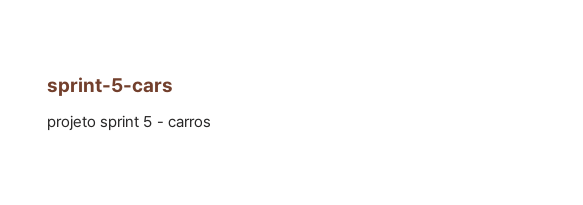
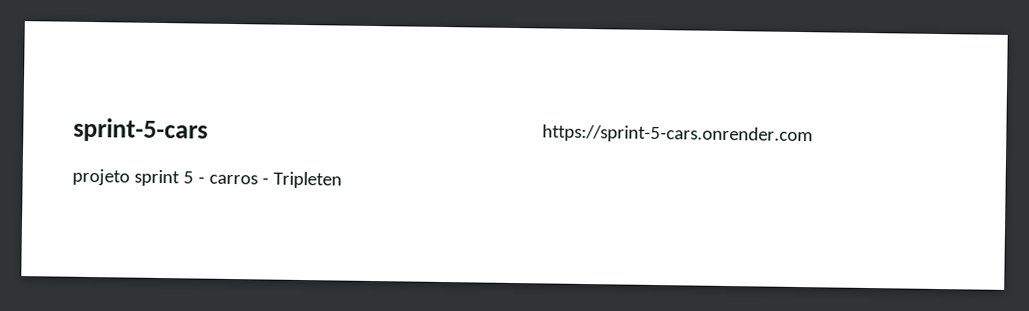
(211, 123) none -> [261,171,342,189] [542,124,813,145] - Tripleten https://sprint-5-cars.onrender.com

